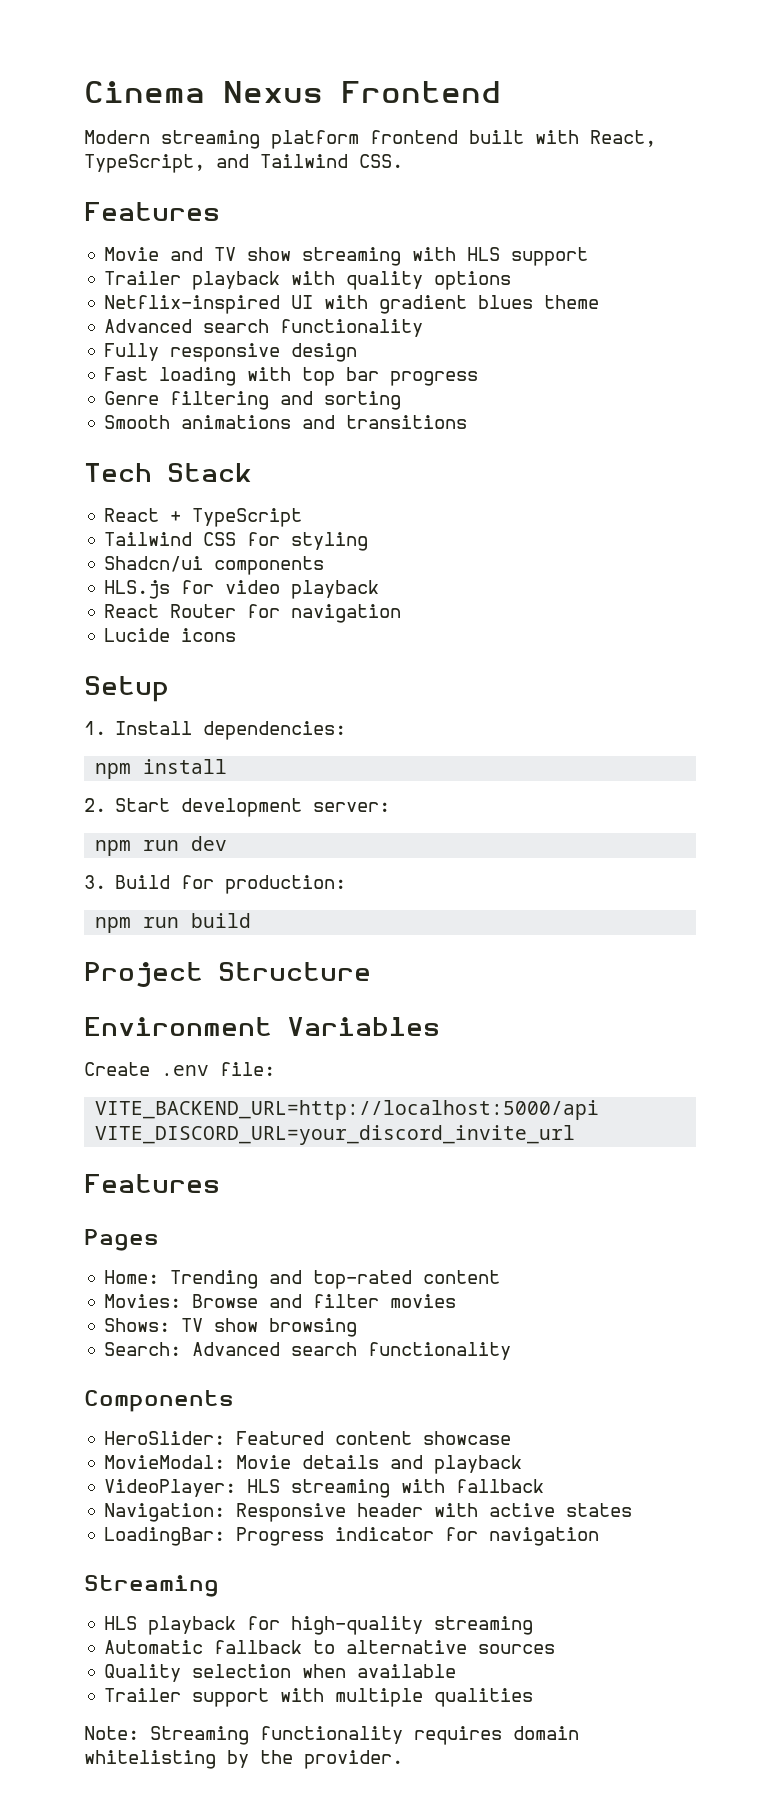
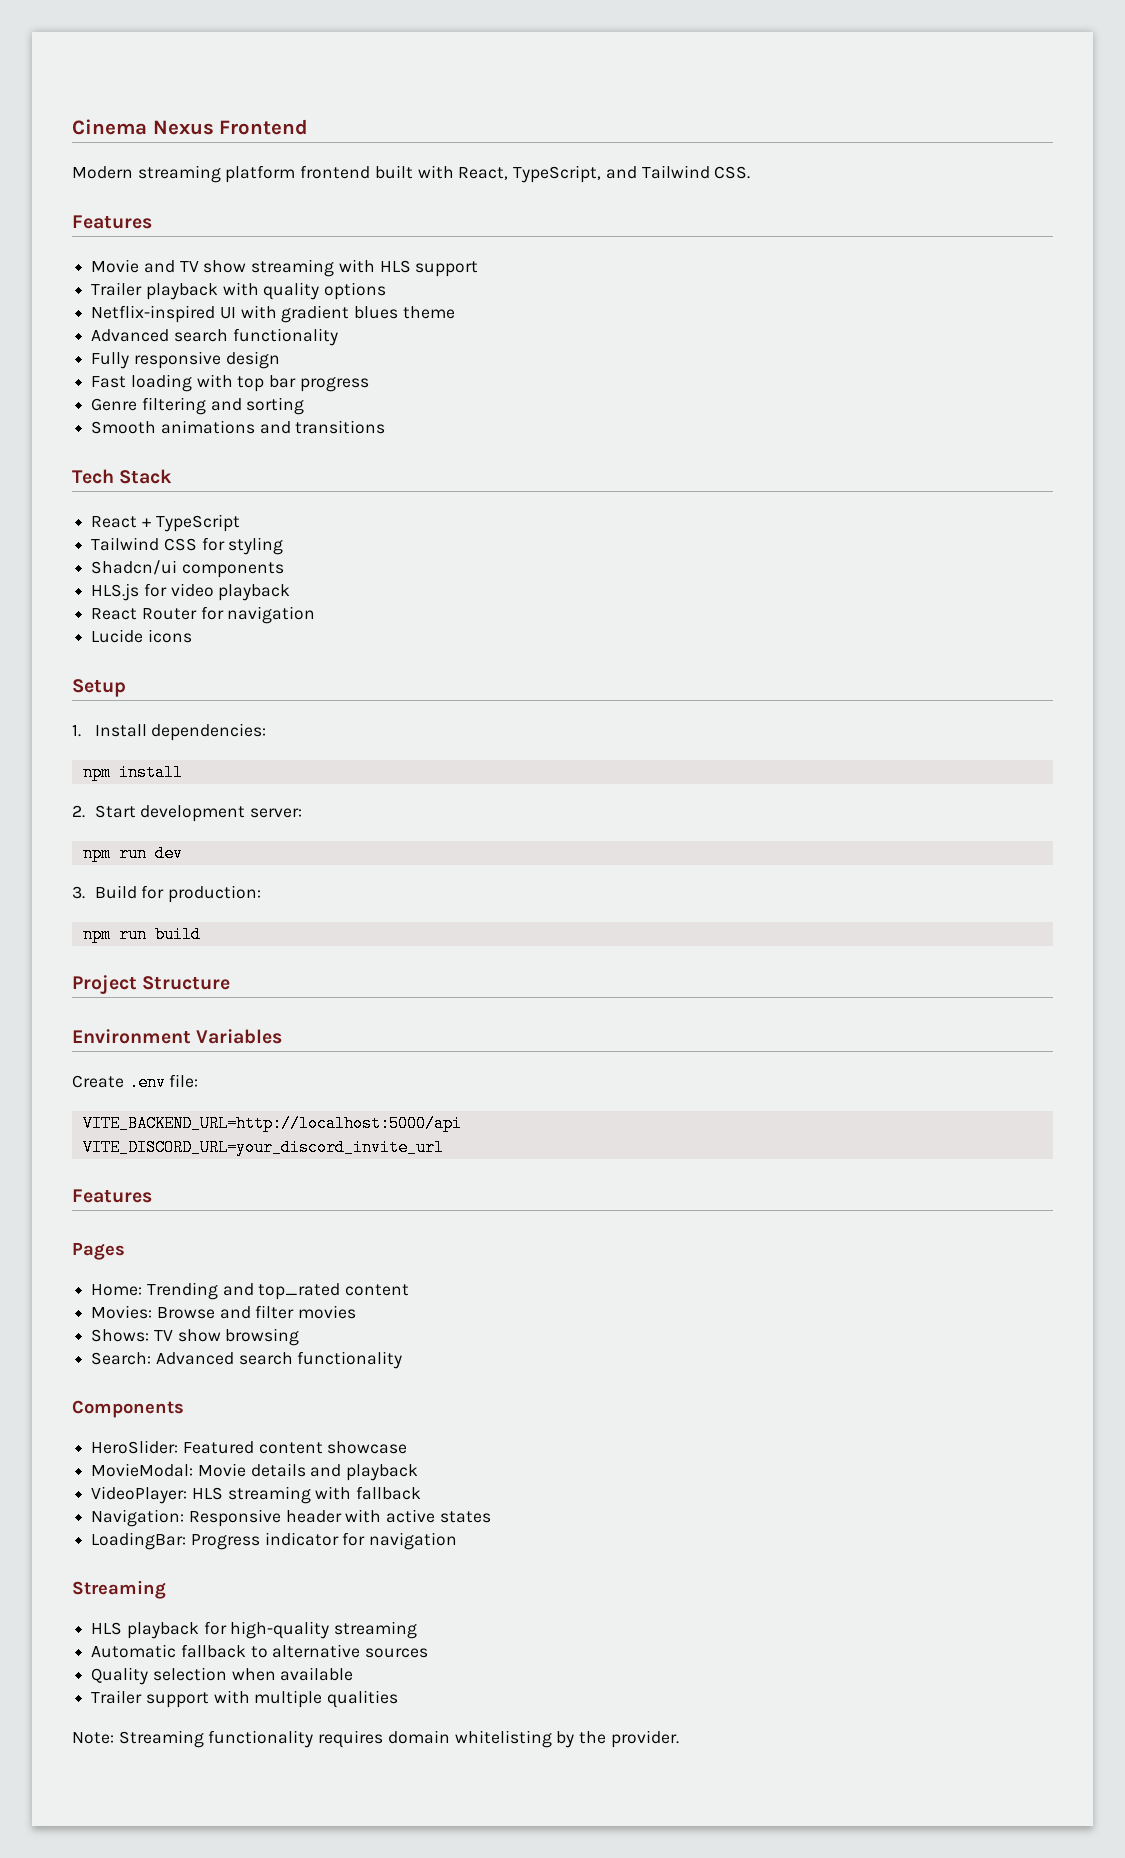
[313,1270,413,1289] top-rated -> [258,1283,341,1300] top_rated

